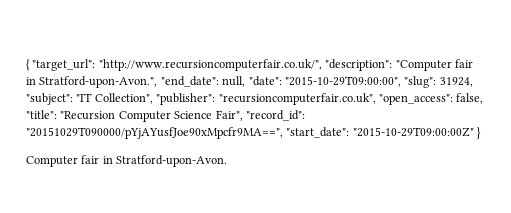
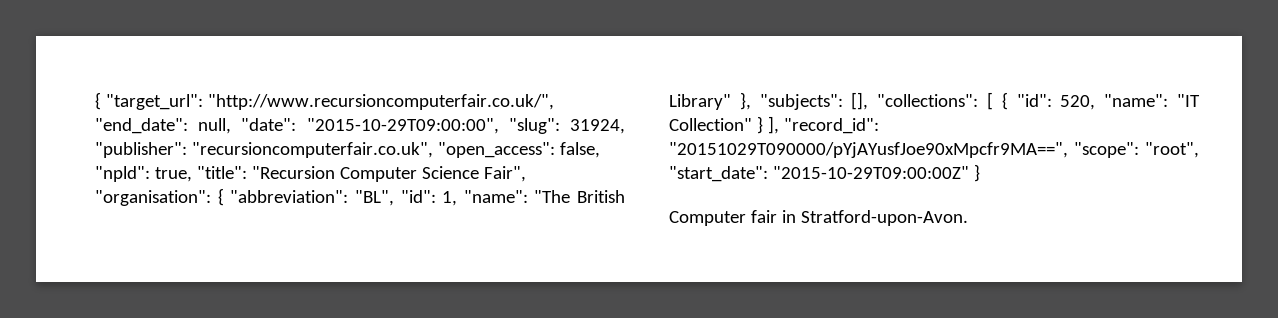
[325,59,473,71] [26,76,158,88] "description": "Computer fair in Stratford-upon-Avon.", -> (554, 102) none
[26,93,153,105] "subject": "IT Collection", -> (625, 126) none
(484, 98) none -> [95,166,192,182] "npld": true,
[245,110,305,121] [26,127,283,139] "record_id": "20151029T090000/pYjAYusfJoe90xMpcfr9MA==", -> [95,188,625,206] [669,92,1200,110] [669,116,879,134] [669,142,1199,158] "organisation": { "abbreviation": "BL", "id": 1, "name": "The British Library" }, "subjects": [], "collections": [ { "id": 520, "name": "IT Collection" } ], "record_id": "20151029T090000/pYjAYusfJoe90xMpcfr9MA==", "scope": "root",

